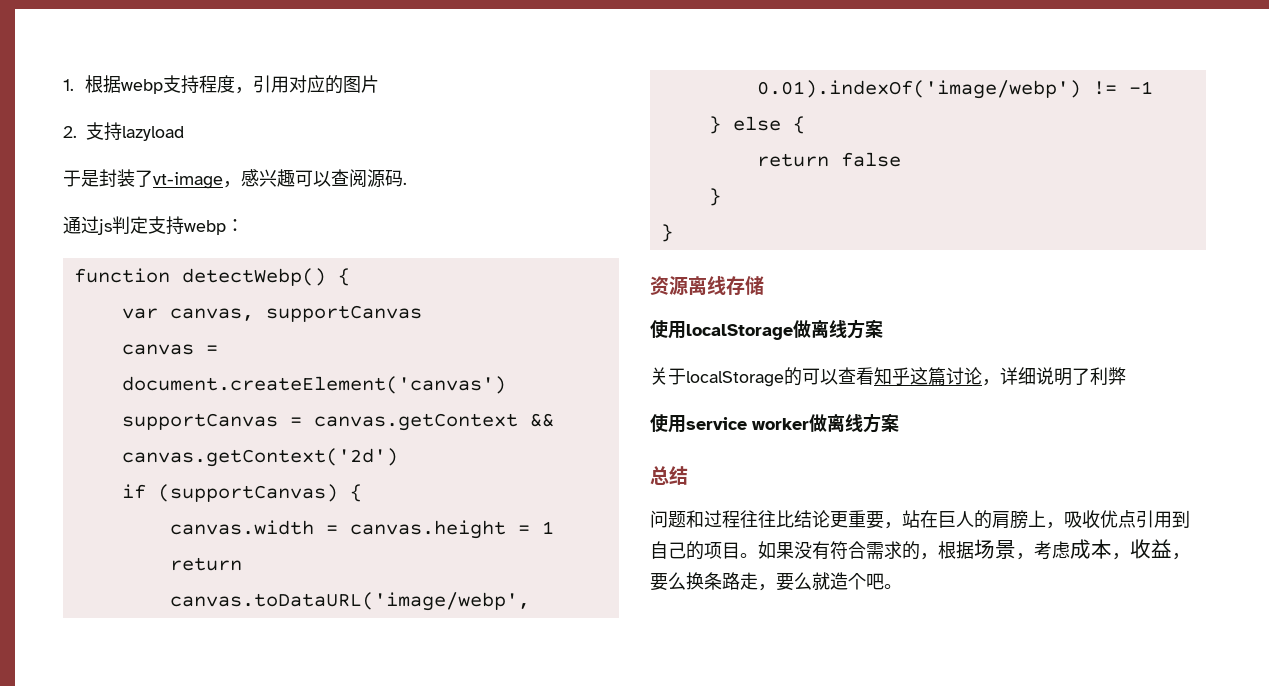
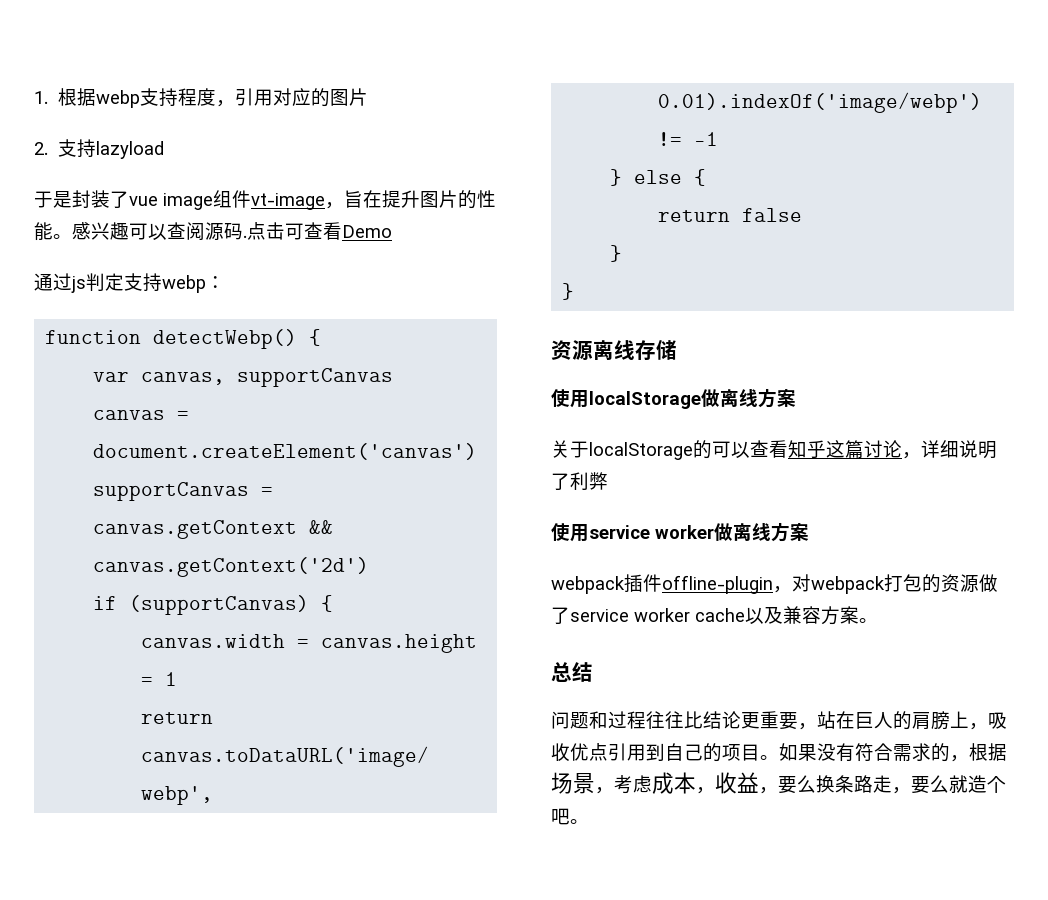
[153,172,241,189] vt-image， -> [129,190,496,210] [34,222,72,241] vue image组件vt-image，旨在提升图片的性能。
(407, 183) none -> [247,222,392,240] 点击可查看Demo
(899, 423) none -> [551,574,998,594] [551,606,878,625] // webpack插件offline-plugin，对webpack打包的资源做了service worker cache以及兼容方案。

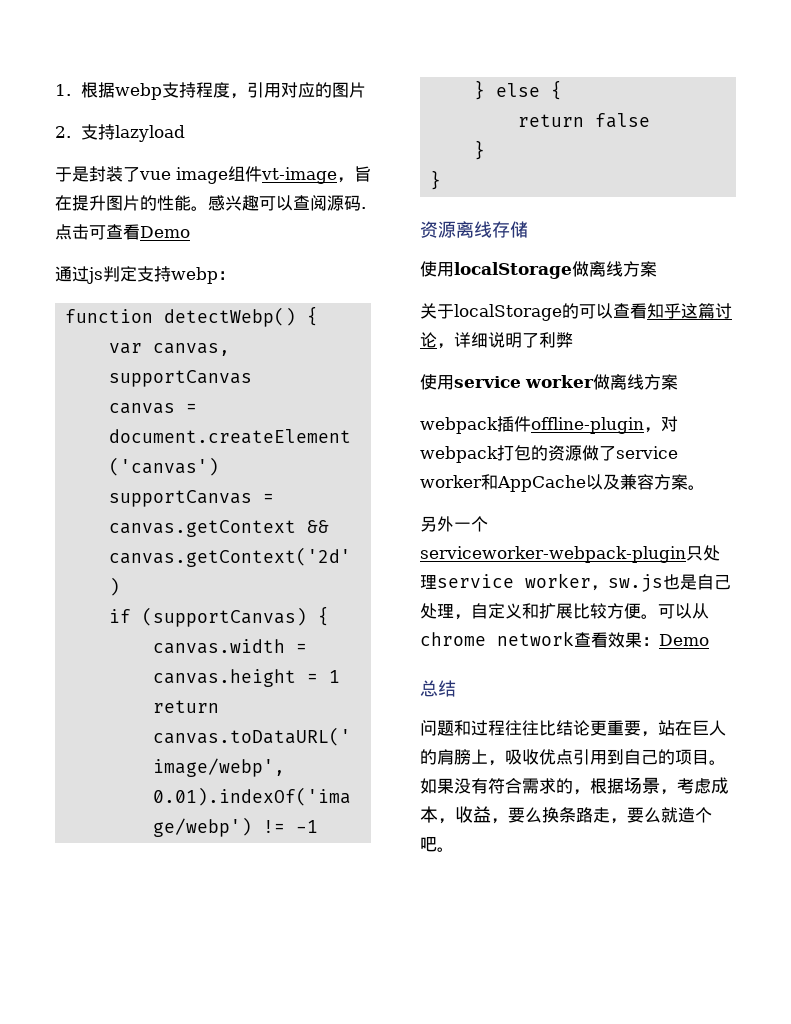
[695,608,745,622] cache -> [481,474,586,492] 和AppCache
(878, 620) none -> [420,516,488,532] [420,545,720,563] [420,573,731,592] [420,603,709,620] [420,631,709,648] // 另外一个serviceworker-webpack-plugin只处理service worker，sw.js也是自己处理，自定义和扩展比较方便。可以从chrome network查看效果：Demo

